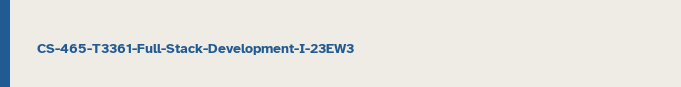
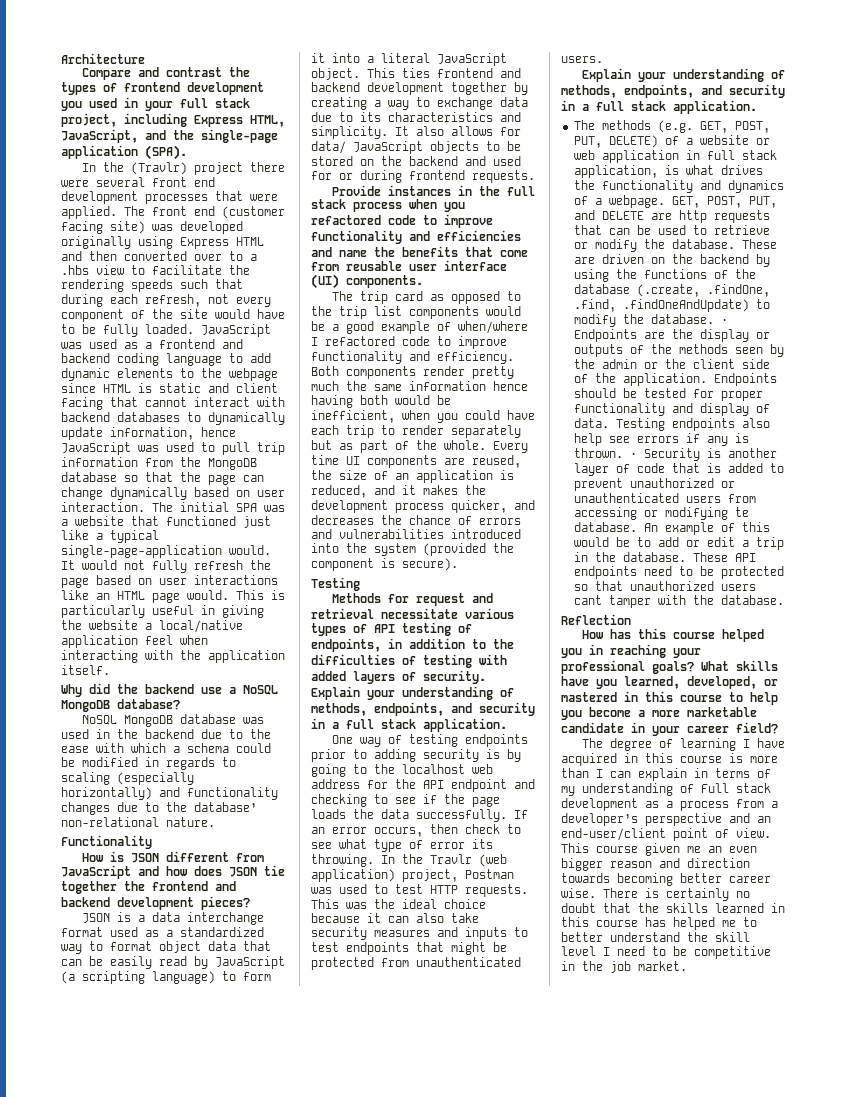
[37,44,354,55] CS-465-T3361-Full-Stack-Development-I-23EW3 -> [61,53,145,64] [82,67,251,80] [61,82,264,95] [61,97,250,111] [61,113,285,127] [61,129,278,143] [61,145,187,160] [82,162,286,175] [61,177,215,187] [61,191,278,204] [61,206,285,219] [61,221,243,234] [61,236,264,249] [61,251,257,261] [61,265,250,275] [61,279,243,292] [61,294,271,307] [61,309,285,322] [61,324,271,337] [61,339,243,349] [61,353,271,366] [61,368,278,381] [61,383,278,393] [61,397,285,410] [61,412,285,425] [61,427,236,440] [61,442,285,455] [61,457,257,470] [61,472,264,485] [61,487,285,500] [61,502,285,512] [61,516,271,528] [61,530,159,543] [61,545,271,558] [61,560,271,573] [61,575,278,588] [61,590,285,603] [61,605,264,618] [61,620,243,633] [61,635,208,648] [61,650,285,663] [61,665,110,675] [61,683,278,697] [61,699,181,712] [82,714,265,727] [61,729,271,739] [61,743,271,753] [61,757,236,770] [61,772,194,785] [61,787,278,800] [61,802,257,815] [61,817,215,827] [61,835,152,849] [82,851,265,863] [61,865,285,879] [61,881,236,894] [61,896,251,910] [82,912,265,925] [61,927,264,937] [61,941,271,954] [61,956,285,969] [61,971,271,984] [311,53,507,66] [311,68,521,80] [311,82,528,95] [311,97,528,110] [311,112,521,122] [311,126,521,139] [311,141,521,154] [311,156,521,166] [311,170,535,183] [332,185,536,196] [311,199,465,212] [311,214,493,228] [311,230,521,244] [311,246,528,257] [311,260,507,271] [311,274,423,289] [332,291,522,304] [311,306,521,319] [311,321,528,334] [311,336,507,349] [311,351,514,364] [311,366,514,379] [311,381,528,391] [311,395,451,408] [311,410,535,423] [311,425,521,438] [311,440,528,453] [311,455,521,468] [311,470,514,483] [311,485,486,498] [311,500,535,513] [311,515,521,525] [311,529,521,539] [311,543,514,556] [311,558,458,571] [311,577,360,591] [332,593,494,606] [311,608,514,619] [311,622,472,636] [311,638,514,652] [311,654,507,668] [311,670,486,684] [311,686,514,700] [311,702,535,716] [311,718,507,732] [332,734,529,747] [311,749,521,762] [311,764,493,777] [311,779,535,792] [311,794,500,807] [311,809,528,822] [311,824,521,837] [311,839,493,852] [311,854,507,867] [311,869,514,882] [311,884,528,897] [311,899,486,909] [311,913,479,923] [311,927,528,940] [311,942,507,955] [311,957,521,970] [561,56,603,63] [582,68,786,82] [561,84,785,98] [561,100,757,114] [573,120,770,133] [573,135,770,148] [573,150,777,163] [573,165,763,178] [573,180,784,193] [573,195,777,208] [573,210,770,223] [573,225,770,235] [573,239,777,252] [573,254,770,267] [573,269,756,282] [573,284,770,297] [573,299,770,312] [573,314,728,327] [573,329,770,342] [573,344,784,357] [573,359,770,369] [573,373,777,386] [573,388,763,401] [573,403,770,416] [573,418,770,431] [573,433,749,446] [573,448,777,461] [573,463,784,476] [573,478,735,491] [573,493,756,503] [573,507,749,520] [573,522,770,535] [573,537,784,550] [573,552,756,562] [573,566,784,579] [573,581,756,591] [573,595,784,608] [561,614,631,625] [582,628,765,642] [561,644,701,658] [561,660,778,674] [561,676,778,689] [561,691,778,705] [561,707,757,720] [561,722,779,736] [582,738,786,751] [561,753,778,766] [561,768,771,781] [561,783,771,796] [561,798,778,811] [561,813,771,826] [561,828,771,841] [561,843,757,856] [561,858,750,871] [561,873,771,886] [561,888,750,901] [561,903,785,913] [561,917,757,930] [561,932,750,942] [561,946,771,959] [561,961,687,973] Architecture // Compare and contrast the types of frontend development you used in your full stack project, including Express HTML, JavaScript, and the single-page application (SPA). // In the (Travlr) project there were several front end development processes that were applied. The front end (customer facing site) was developed originally using Express HTML and then converted over to a .hbs view to facilitate the rendering speeds such that during each refresh, not every component of the site would have to be fully loaded. JavaScript was used as a frontend and backend coding language to add dynamic elements to the webpage since HTML is static and client facing that cannot interact with backend databases to dynamically update information, hence JavaScript was used to pull trip information from the MongoDB database so that the page can change dynamically based on user interaction. The initial SPA was a website that functioned just like a typical single-page-application would. It would not fully refresh the page based on user interactions like an HTML page would. This is particularly useful in giving the website a local/native application feel when interacting with the application itself. // Why did the backend use a NoSQL MongoDB database? // NoSQL MongoDB database was used in the backend due to the ease with which a schema could be modified in regards to scaling (especially horizontally) and functionality changes due to the database’ non-relational nature. // Functionality // How is JSON different from JavaScript and how does JSON tie together the frontend and backend development pieces? // JSON is a data interchange format used as a standardized way to format object data that can be easily read by JavaScript (a scripting language) to form it into a literal JavaScript object. This ties frontend and backend development together by creating a way to exchange data due to its characteristics and simplicity. It also allows for data/ JavaScript objects to be stored on the backend and used for or during frontend requests. // Provide instances in the full stack process when you refactored code to improve functionality and efficiencies and name the benefits that come from reusable user interface (UI) components. // The trip card as opposed to the trip list components would be a good example of when/where I refactored code to improve functionality and efficiency. Both components render pretty much the same information hence having both would be inefficient, when you could have each trip to render separately but as part of the whole. Every time UI components are reused, the size of an application is reduced, and it makes the development process quicker, and decreases the chance of errors and vulnerabilities introduced into the system (provided the component is secure). // Testing // Methods for request and retrieval necessitate various types of API testing of endpoints, in addition to the difficulties of testing with added layers of security. Explain your understanding of methods, endpoints, and security in a full stack application. // One way of testing endpoints prior to adding security is by going to the localhost web address for the API endpoint and checking to see if the page loads the data successfully. If an error occurs, then check to see what type of error its throwing. In the Travlr (web application) project, Postman was used to test HTTP requests. This was the ideal choice because it can also take security measures and inputs to test endpoints that might be protected from unauthenticated users. // Explain your understanding of methods, endpoints, and security in a full stack application. // The methods (e.g. GET, POST, PUT, DELETE) of a website or web application in full stack application, is what drives the functionality and dynamics of a webpage. GET, POST, PUT, and DELETE are http requests that can be used to retrieve or modify the database. These are driven on the backend by using the functions of the database (.create, .findOne, .find, .findOneAndUpdate) to modify the database. • Endpoints are the display or outputs of the methods seen by the admin or the client side of the application. Endpoints should be tested for proper functionality and display of data. Testing endpoints also help see errors if any is thrown. • Security is another layer of code that is added to prevent unauthorized or unauthenticated users from accessing or modifying te database. An example of this would be to add or edit a trip in the database. These API endpoints need to be protected so that unauthorized users cant tamper with the database. // Reflection // How has this course helped you in reaching your professional goals? What skills have you learned, developed, or mastered in this course to help you become a more marketable candidate in your career field? // The degree of learning I have acquired in this course is more than I can explain in terms of my understanding of Full stack development as a process from a developer’s perspective and an end-user/client point of view. This course given me an even bigger reason and direction towards becoming better career wise. There is certainly no doubt that the skills learned in this course has helped me to better understand the skill level I need to be competitive in the job market.

